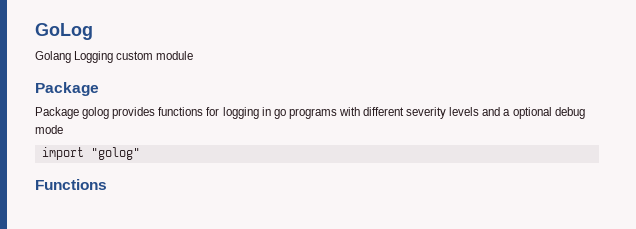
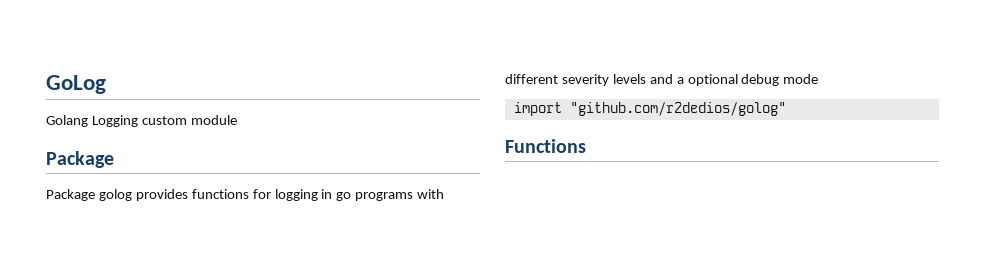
[90,147,140,160] "golog" -> [569,102,786,116] "github.com/r2dedios/golog"

